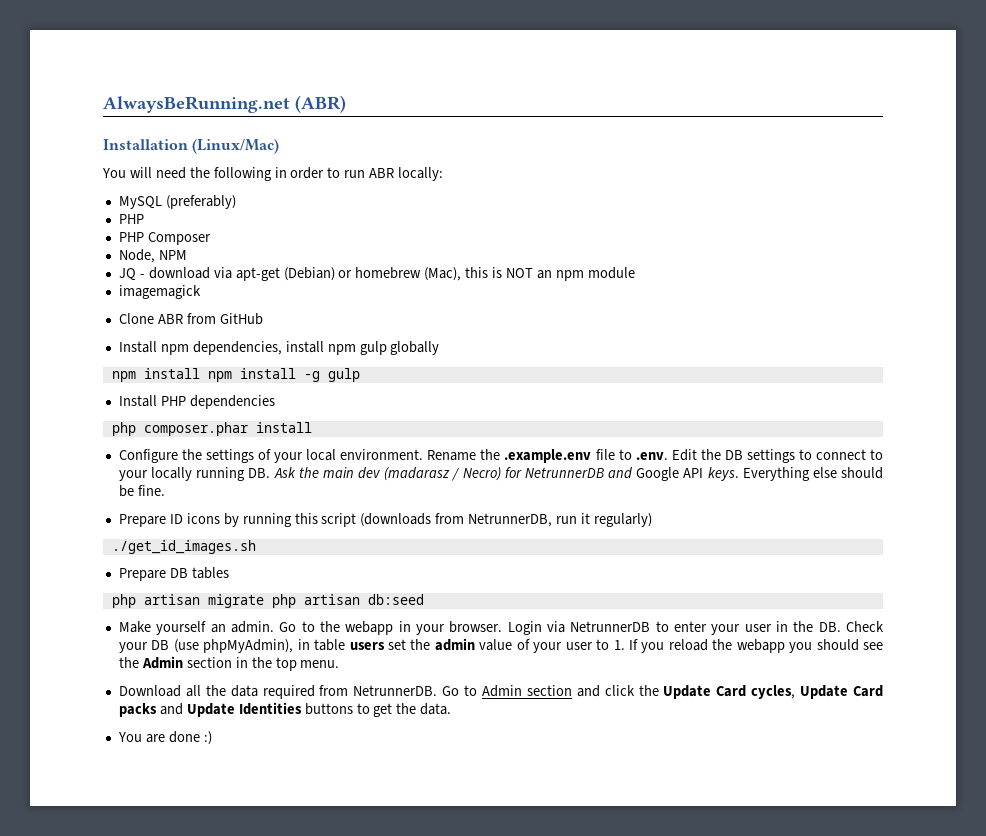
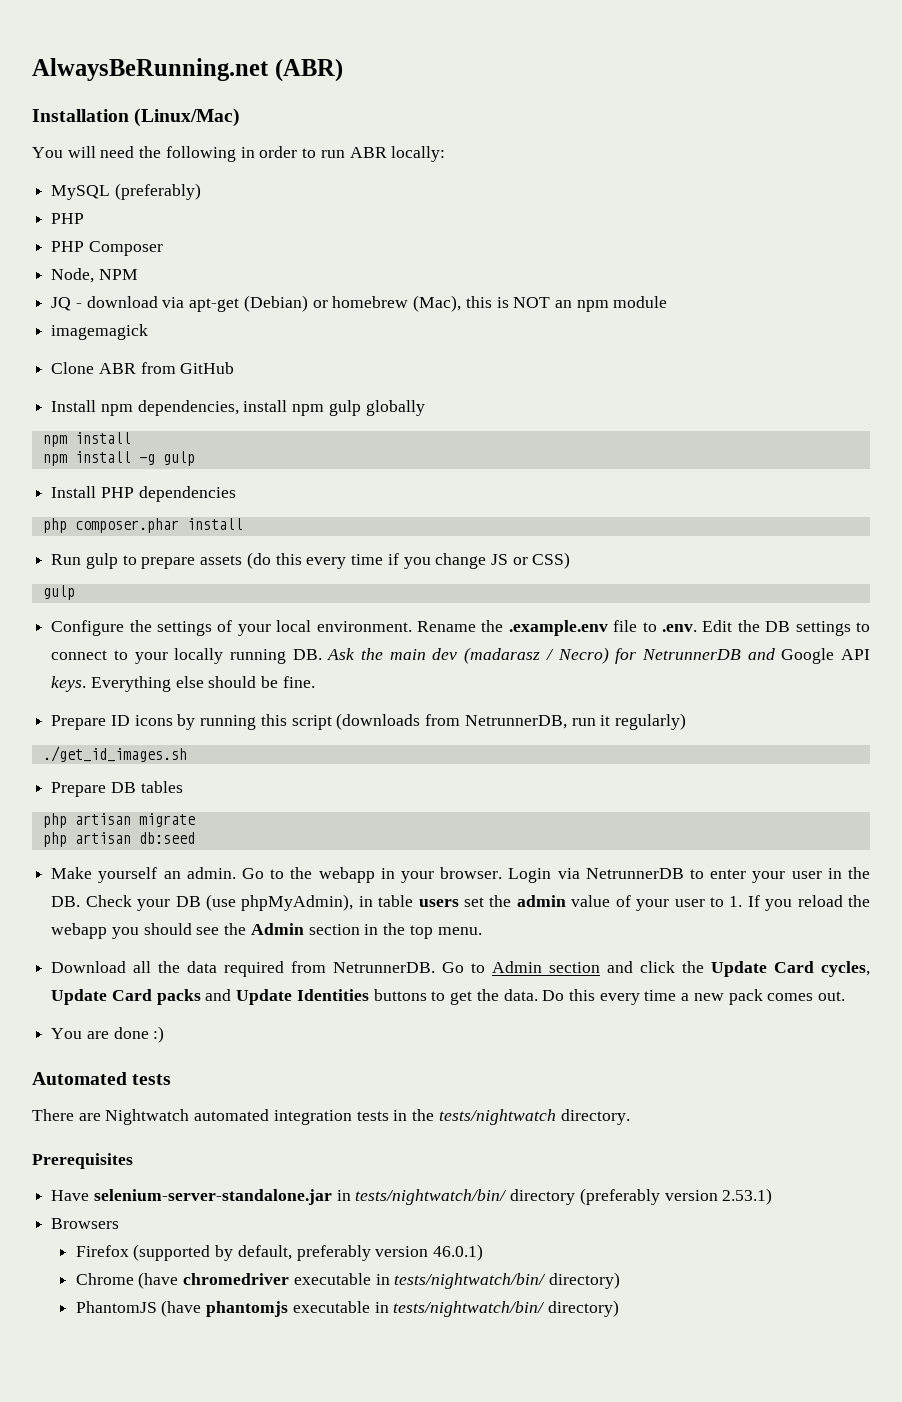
(200, 373) none -> (131, 438) //
(312, 427) none -> [51,552,571,569] [42,585,75,600] // Run gulp to prepare assets (do this every time if you change JS or CSS) // gulp
(264, 601) none -> (195, 820) //
[117,731,212,745] // You are done :) -> [542,989,846,1005] [51,1026,165,1043] [32,1072,172,1085] [32,1109,630,1125] [32,1153,133,1169] [51,1188,773,1205] [51,1218,120,1229] [75,1244,484,1261] [75,1272,621,1289] [75,1300,620,1317] Do this every time a new pack comes out. // You are done :) // Automated tests // There are Nightwatch automated integration tests in the tests/nightwatch directory. // Prerequisites // Have selenium-server-standalone.jar in tests/nightwatch/bin/ directory (preferably version 2.53.1) // Browsers // Firefox (supported by default, preferably version 46.0.1) // Chrome (have chromedriver executable in tests/nightwatch/bin/ directory) // PhantomJS (have phantomjs executable in tests/nightwatch/bin/ directory)

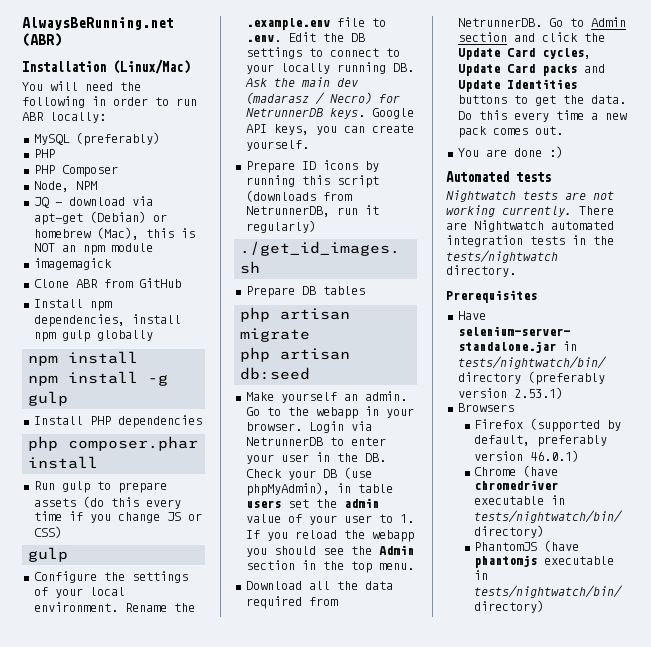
[747,648,775,660] and -> [329,108,365,119] keys.
[51,676,315,692] keys. Everything else should be fine. -> [273,124,414,135] [245,140,309,151] keys, you can create yourself.
(172, 1079) none -> [446,190,614,202] [446,205,572,217] Nightwatch tests are not working currently.

